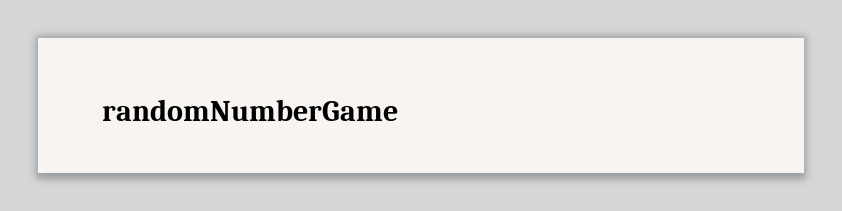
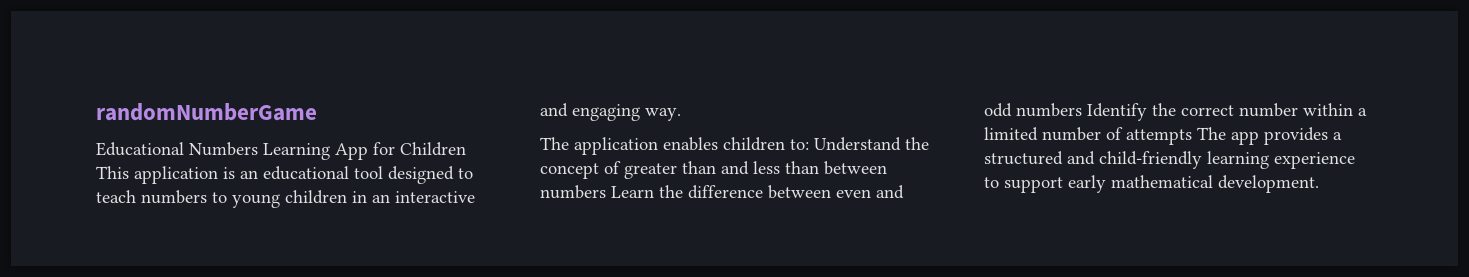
(398, 110) none -> [96,142,466,160] [96,166,473,184] [96,190,475,208] [540,103,681,121] [540,137,929,155] [540,161,887,179] [540,185,904,199] [984,103,1367,121] [984,127,1342,145] [984,151,1355,169] [984,175,1319,193] // Educational Numbers Learning App for Children This application is an educational tool designed to teach numbers to young children in an interactive and engaging way. // The application enables children to: Understand the concept of greater than and less than between numbers Learn the difference between even and odd numbers Identify the correct number within a limited number of attempts The app provides a structured and child-friendly learning experience to support early mathematical development.

